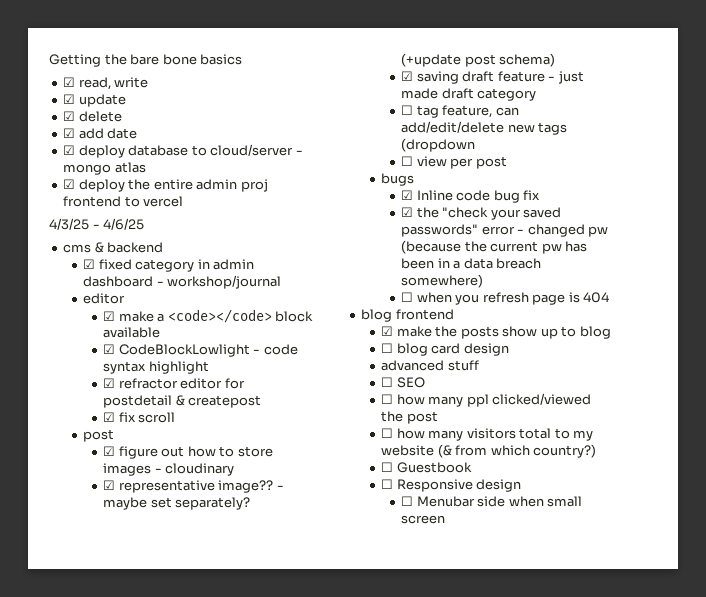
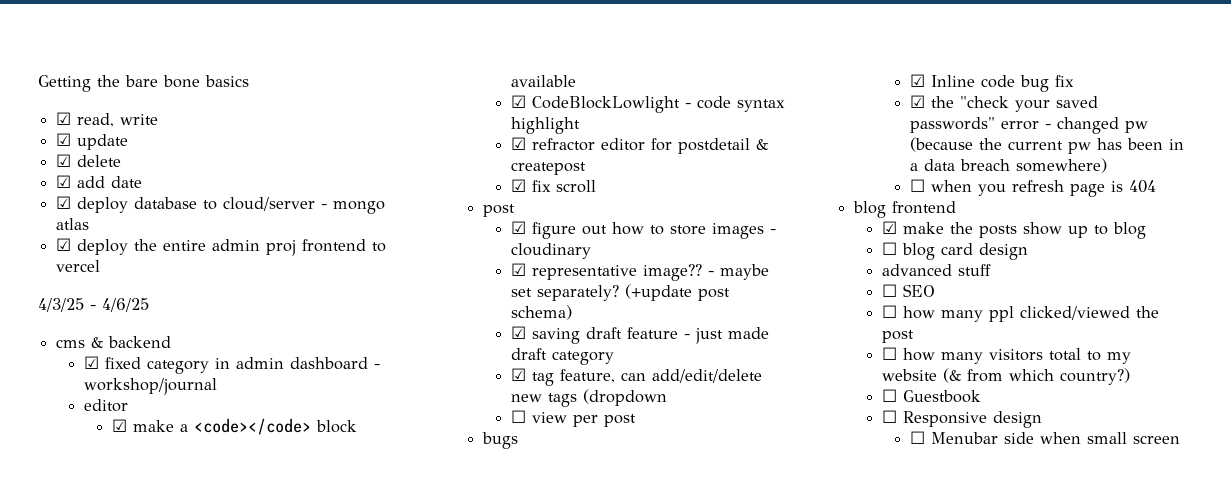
[401,105,414,115] ☐ -> [510,368,526,381] ☑

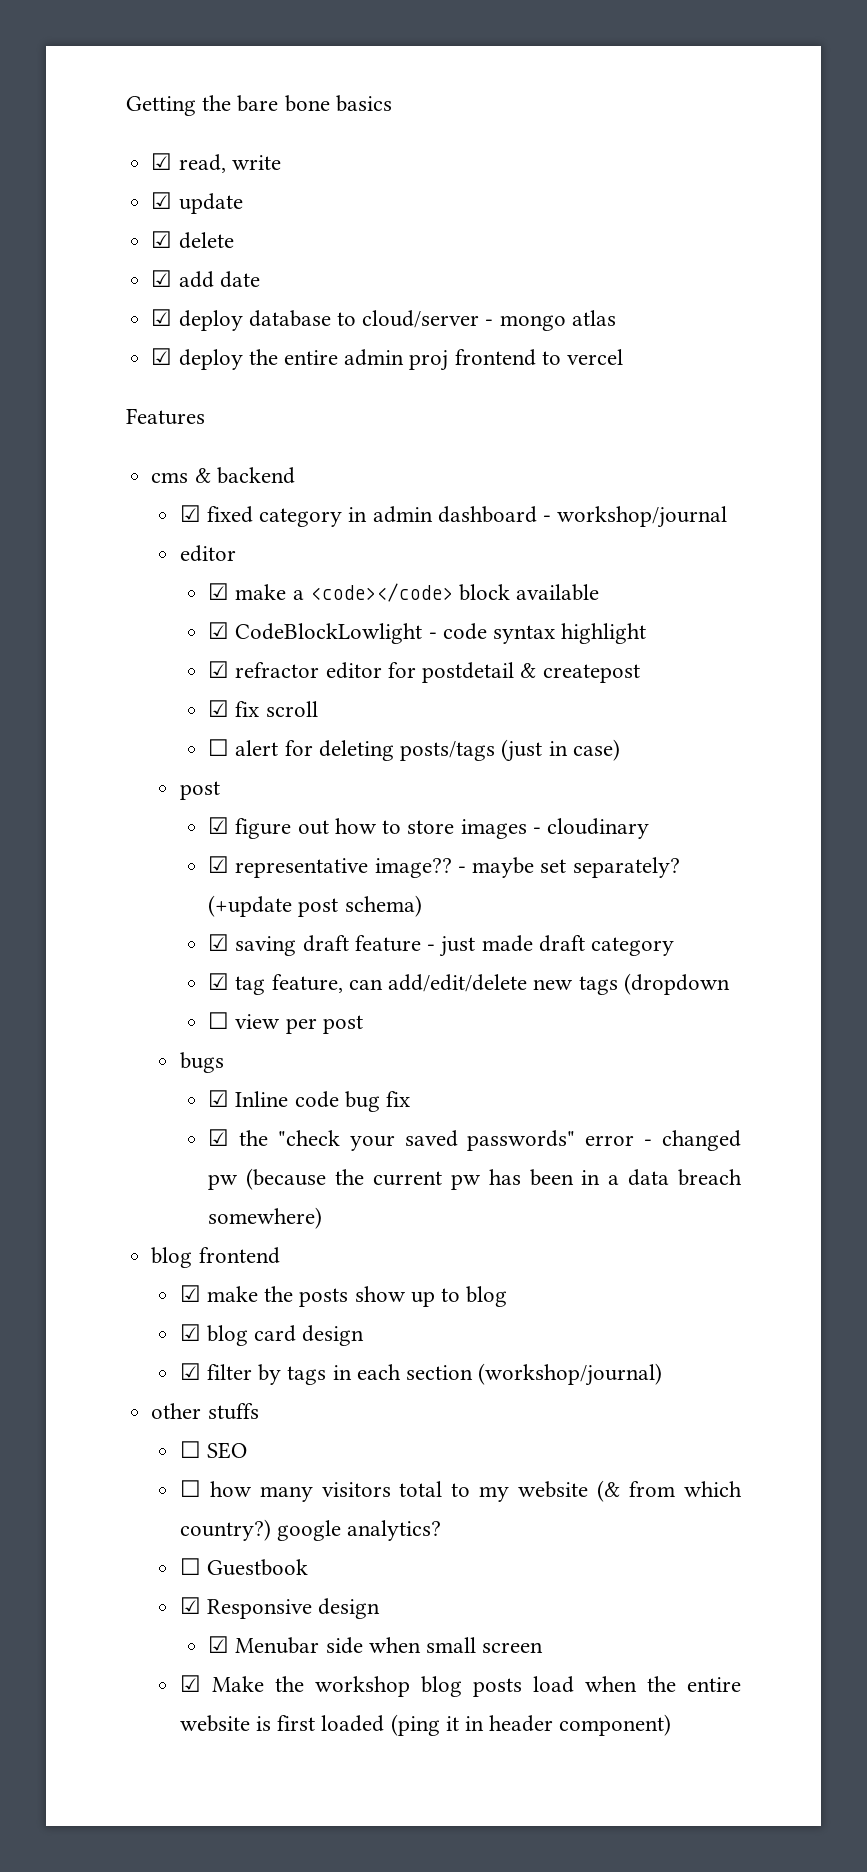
[38,298,149,312] 4/3/25 - 4/6/25 -> [126,408,205,425] Features
(596, 186) none -> [208,739,620,762] // ☐ alert for deleting posts/tags (just in case)
[909,179,1156,197] // ☐ when you refresh page is 404 -> (323, 1218) none
[882,242,898,255] ☐ -> [179,1324,201,1341] ☑
[882,264,992,276] [882,284,936,297] [882,305,1160,322] [882,330,915,343] advanced stuff // ☐ SEO // ☐ how many ppl clicked/viewed the post -> [179,1363,663,1386] [151,1403,259,1420] [179,1441,247,1459] ☑ filter by tags in each section (workshop/journal) // other stuffs // ☐ SEO
(1131, 376) none -> [276,1520,442,1541] google analytics?
[882,410,898,423] ☐ -> [179,1597,201,1614] ☑
[909,431,925,444] ☐ -> [208,1636,230,1653] ☑
(1180, 439) none -> [179,1675,742,1697] [179,1714,672,1736] // ☑ Make the workshop blog posts load when the entire website is first loaded (ping it in header component)

